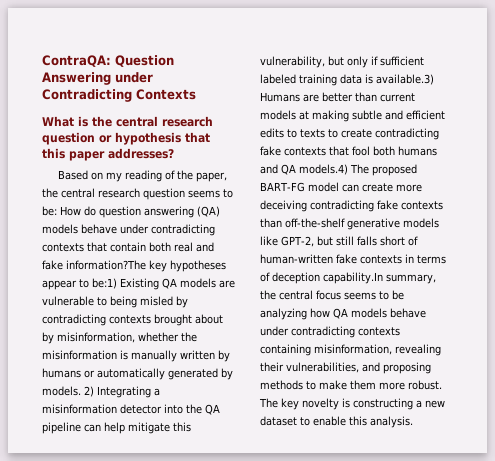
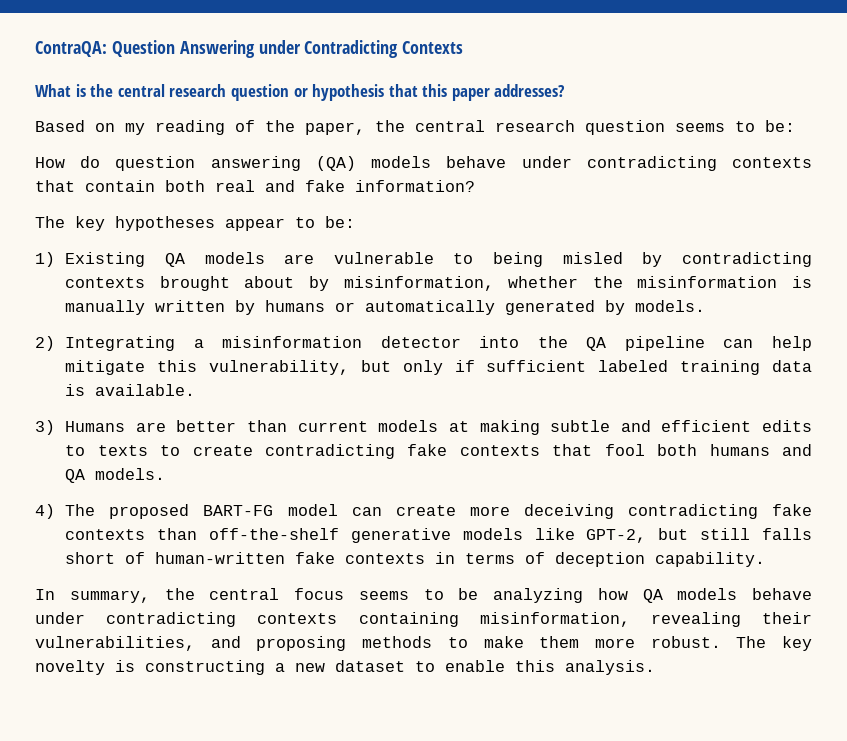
(57, 211) none -> (795, 126) //
[66,260,146,270] information?The -> [355,180,475,192] [35,216,65,228] information? // The
[92,278,117,289] be:1) -> [325,216,355,228] [35,252,55,267] be: // 1)
(81, 391) none -> (706, 306) //
[376,74,434,85] available.3) -> [95,384,196,396] [35,420,55,435] available. // 3)
[299,164,348,175] models.4) -> [95,468,166,480] [35,504,55,519] models. // 4)
[323,272,383,284] capability.In -> [655,552,766,567] [35,589,55,600] capability. // In

